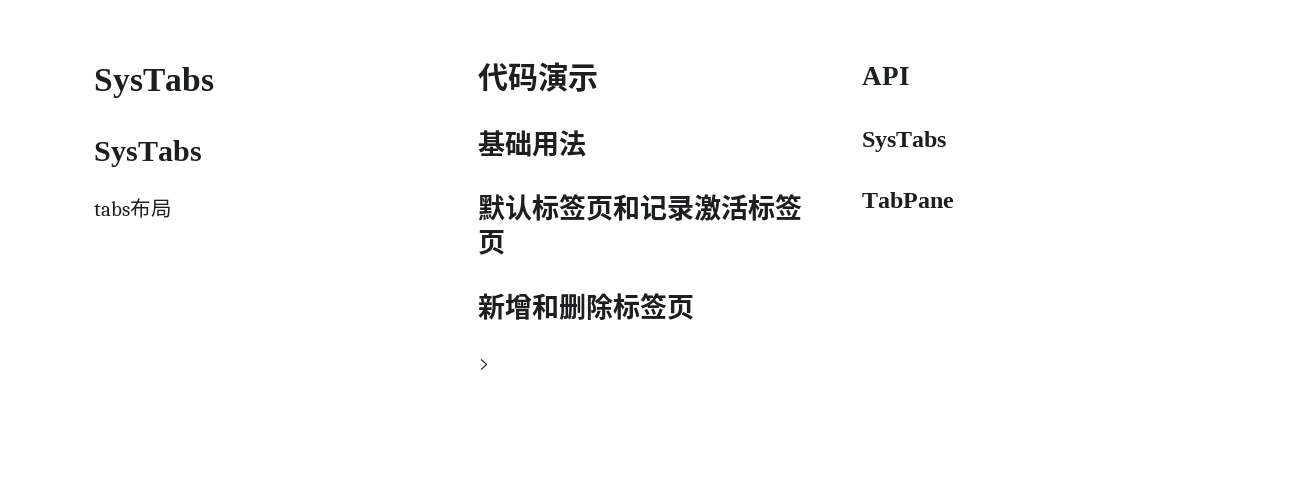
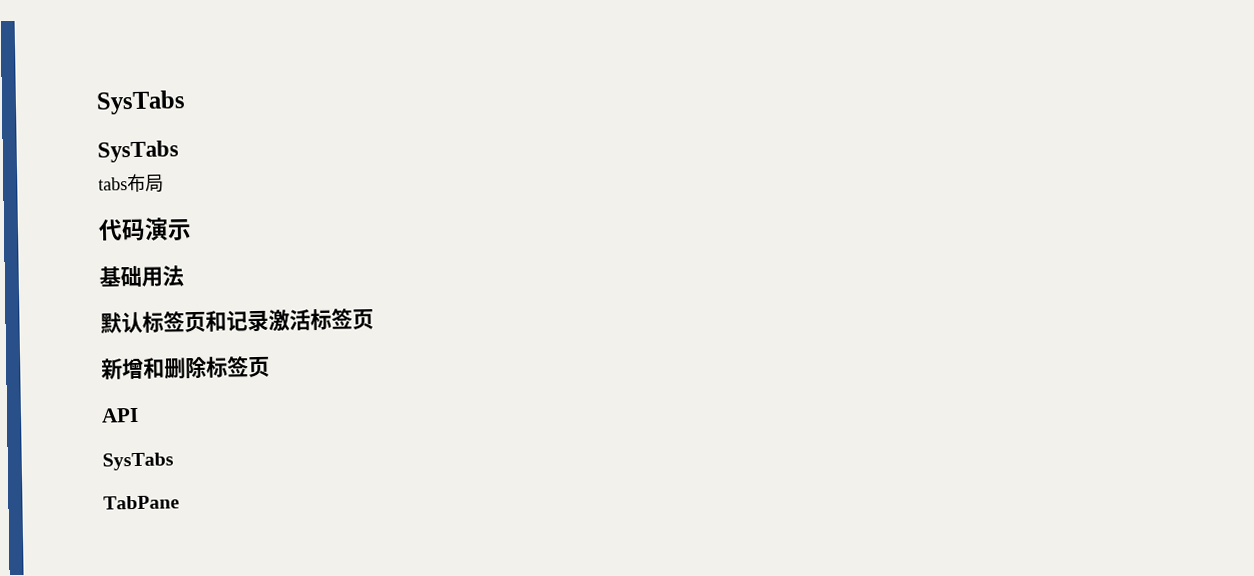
[478,358,488,370] // > -> (270, 367) none

